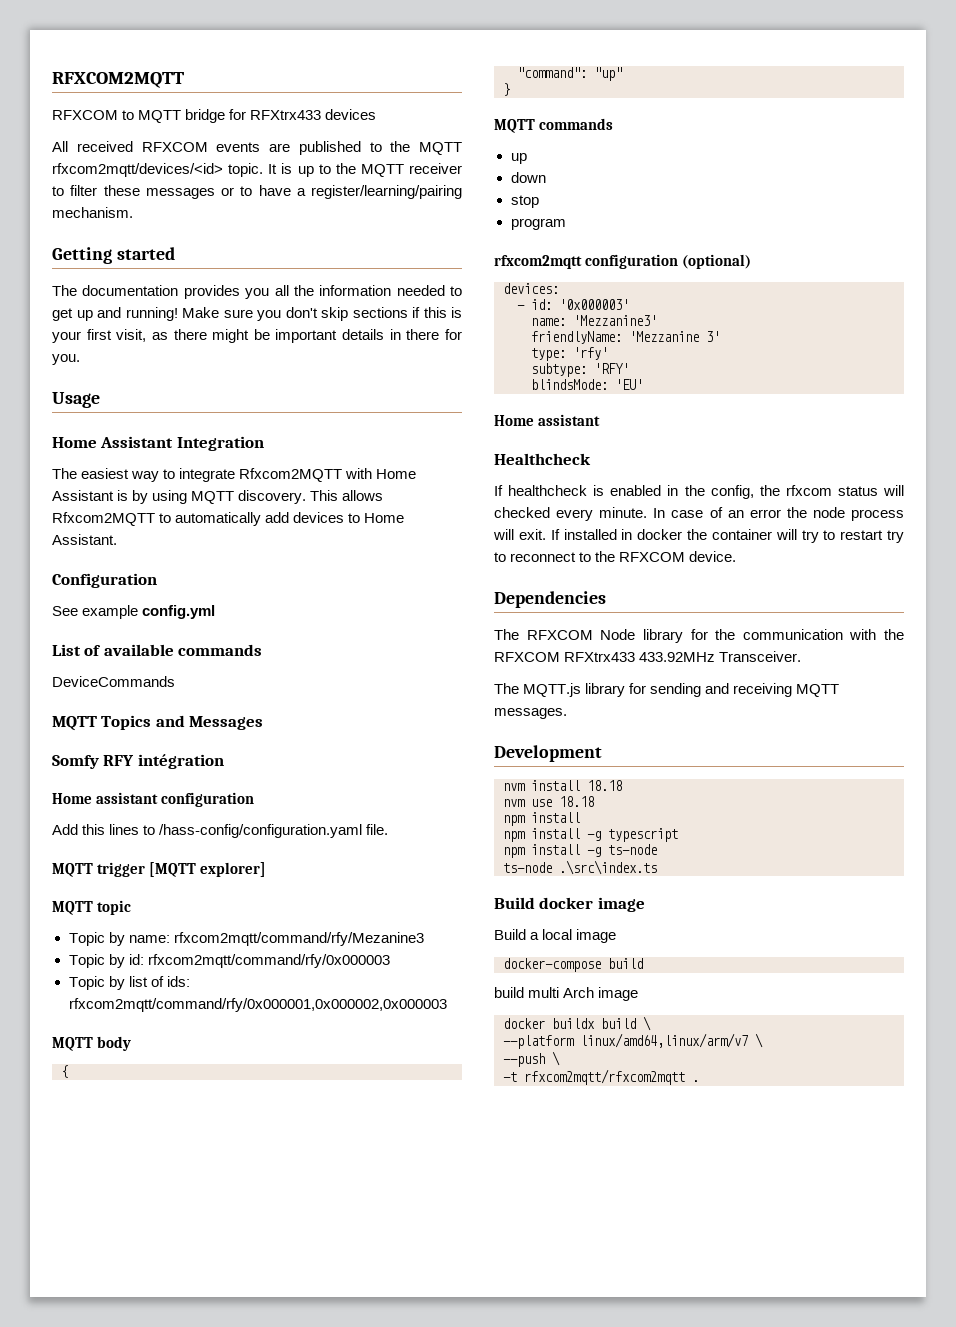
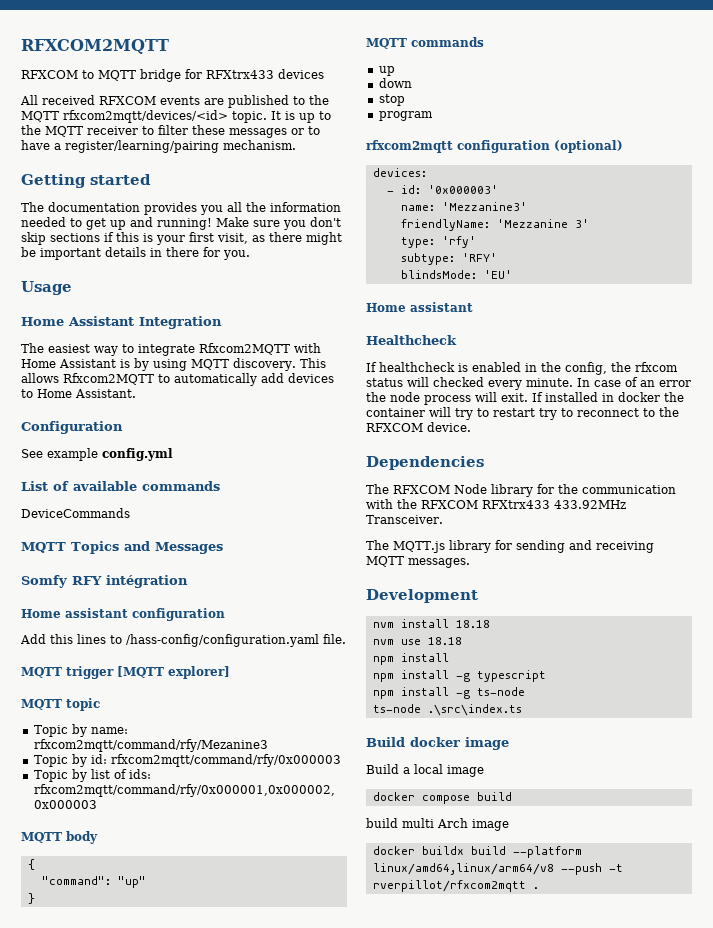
[503,958,601,972] docker-compose -> [372,792,470,804] docker compose
[643,1016,651,1031] [503,1033,763,1049] [503,1051,560,1067] [503,1069,685,1085] \ // --platform linux/amd64,linux/arm/v7 \ // --push \ // -t rfxcom2mqtt/rfxcom2mqtt -> [512,846,582,858] [372,863,623,875] [372,880,526,892] --platform linux/amd64,linux/arm64/v8 --push -t rverpillot/rfxcom2mqtt

